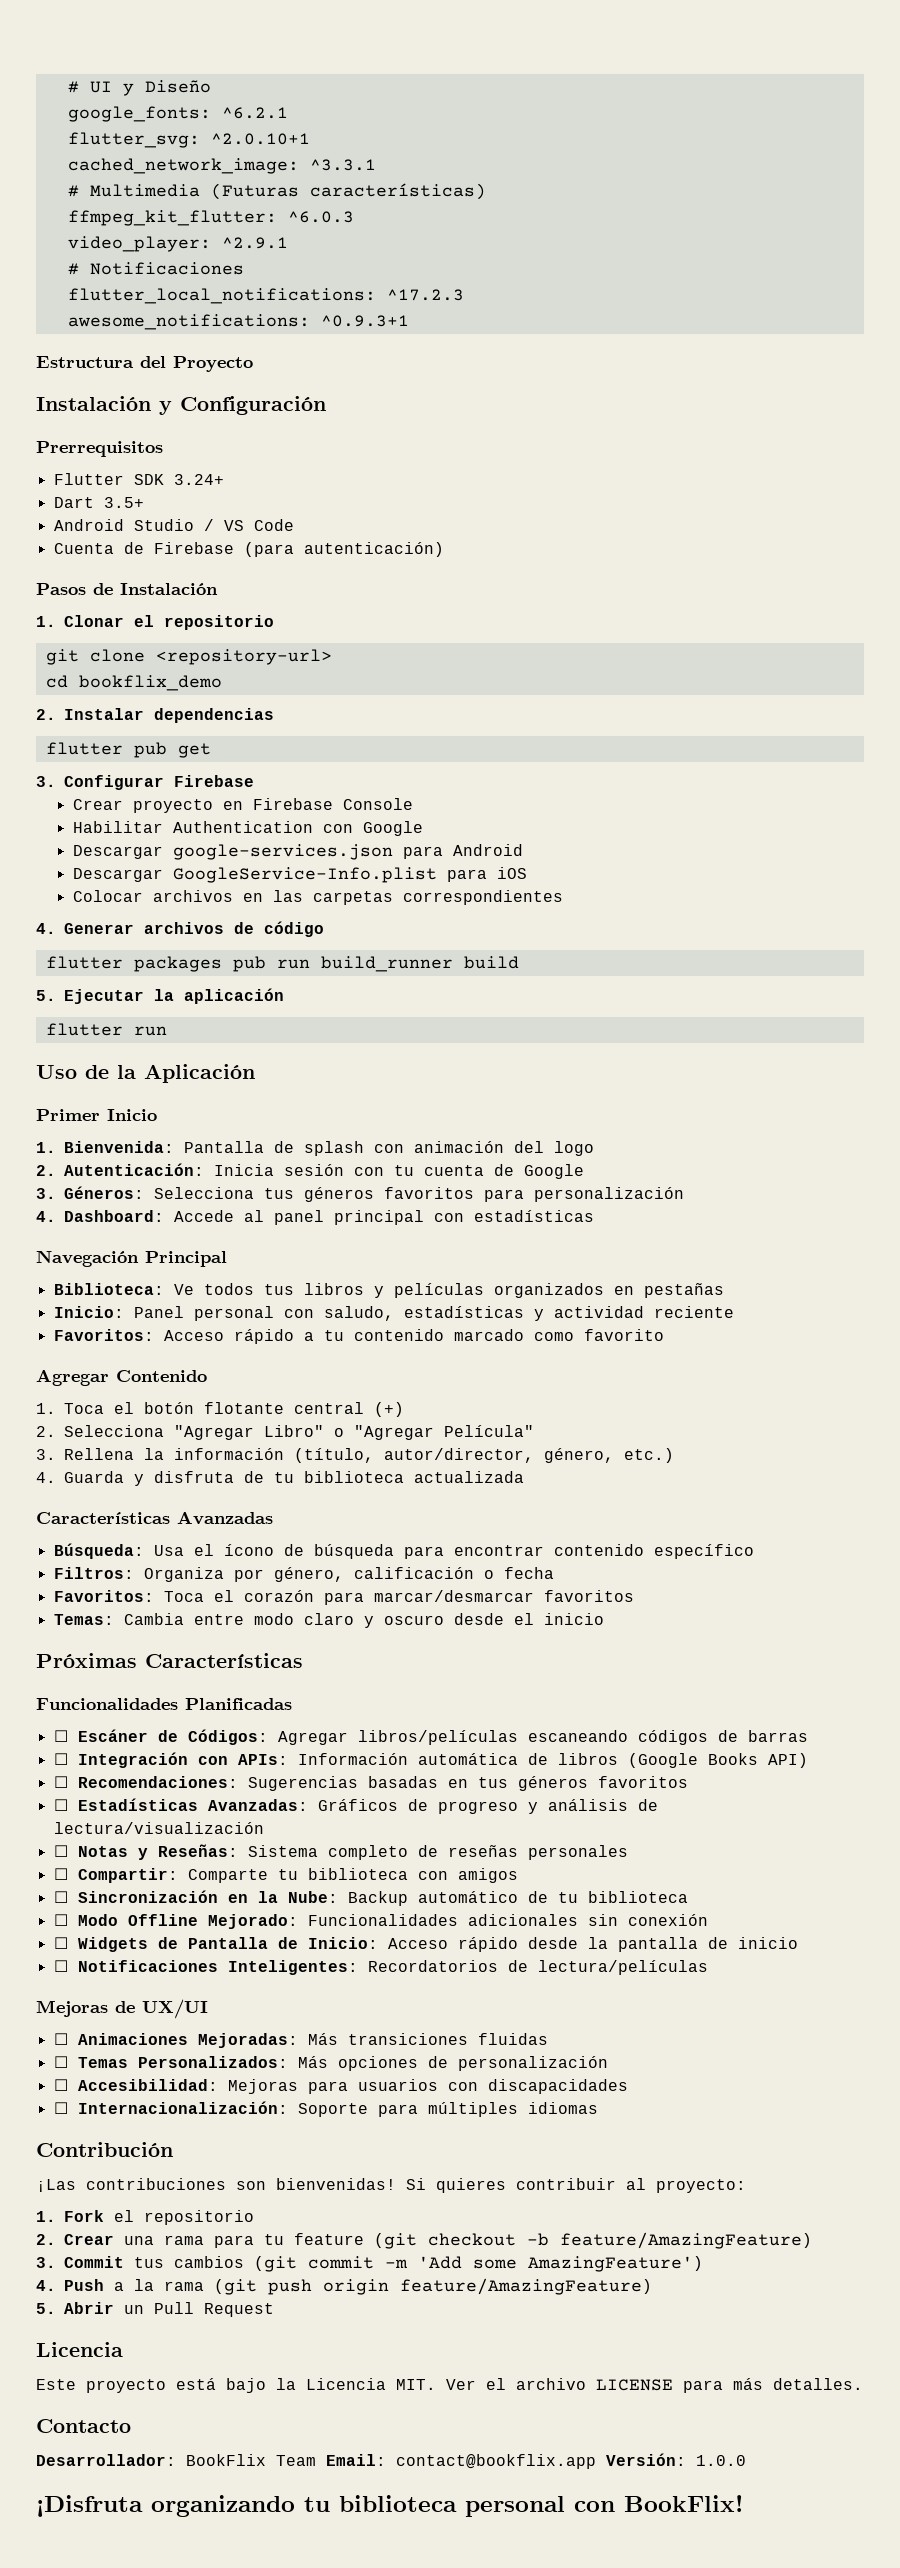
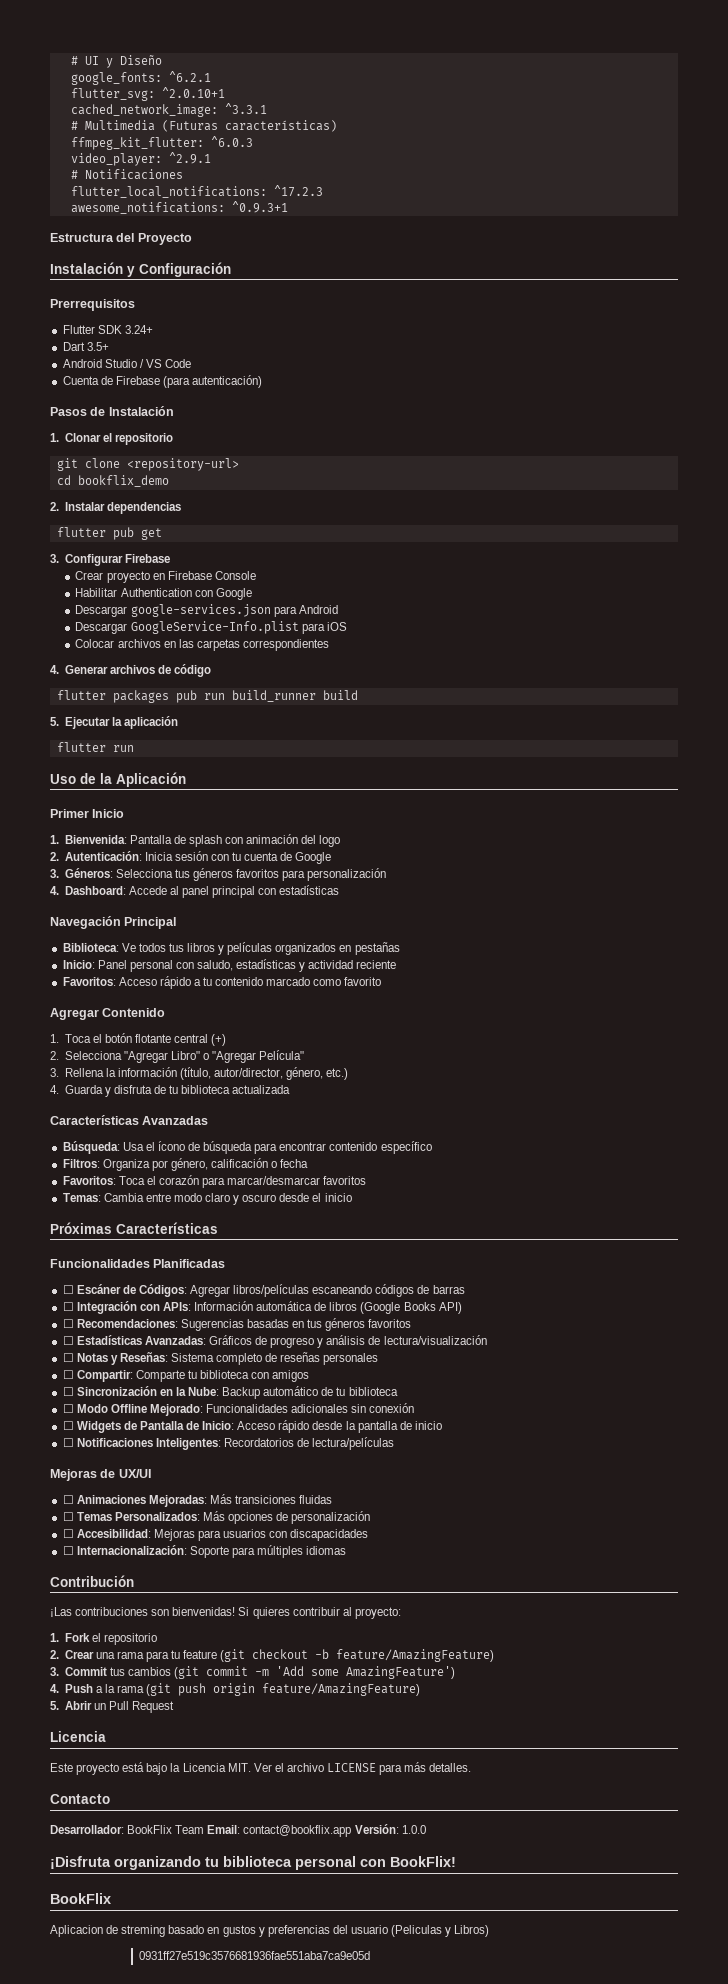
(743, 2503) none -> [50,1893,111,1904] [50,1925,490,1937] [139,1951,371,1960] // BookFlix // Aplicacion de streming basado en gustos y preferencias del usuario (Peliculas y Libros) // 0931ff27e519c3576681936fae551aba7ca9e05d

